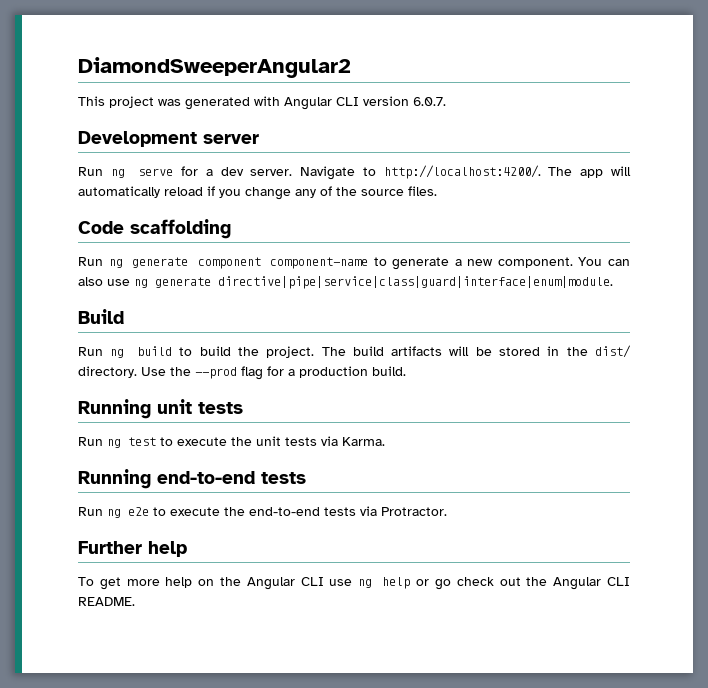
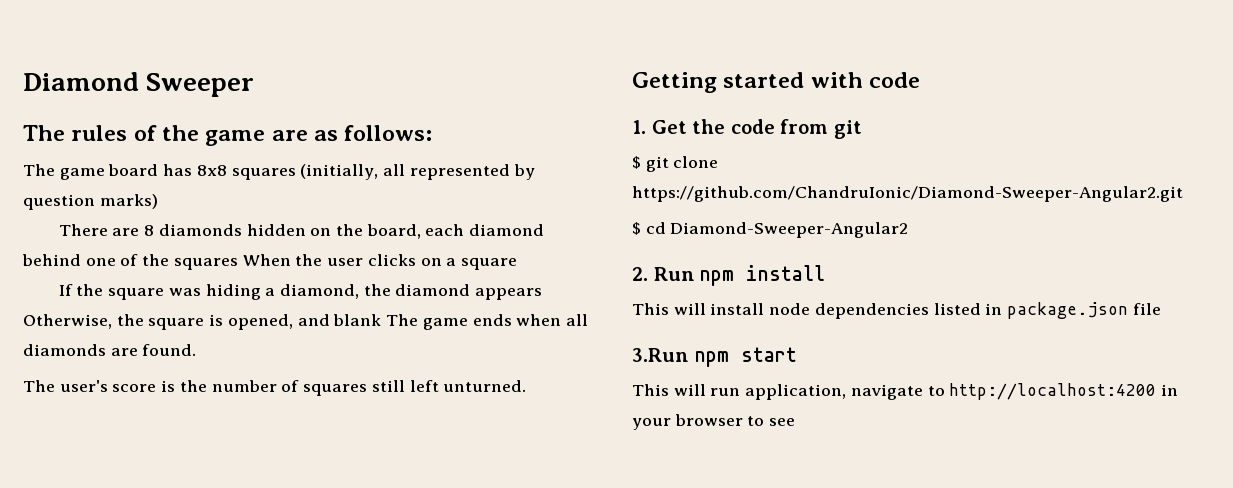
[78,57,351,78] [78,96,446,110] [78,131,259,147] [78,165,631,180] [78,186,437,200] [78,219,231,239] [78,257,630,270] [78,276,613,289] [78,309,124,324] [78,345,631,358] [78,366,406,380] [78,399,243,419] [78,436,385,448] [78,469,306,489] [78,506,447,518] [78,541,187,557] [78,577,630,590] [78,597,135,606] DiamondSweeperAngular2 // This project was generated with Angular CLI version 6.0.7. // Development server // Run ng serve for a dev server. Navigate to http://localhost:4200/. The app will automatically reload if you change any of the source files. // Code scaffolding // Run ng generate component component-name to generate a new component. You can also use ng generate directive|pipe|service|class|guard|interface|enum|module. // Build // Run ng build to build the project. The build artifacts will be stored in the dist/ directory. Use the --prod flag for a production build. // Running unit tests // Run ng test to execute the unit tests via Karma. // Running end-to-end tests // Run ng e2e to execute the end-to-end tests via Protractor. // Further help // To get more help on the Angular CLI use ng help or go check out the Angular CLI README. -> [23,72,255,97] [23,125,433,146] [23,164,535,180] [23,194,158,210] [58,224,545,239] [22,254,517,270] [58,284,543,300] [23,314,588,330] [23,344,197,356] [23,380,527,396] [632,72,921,93] [632,119,862,139] [632,156,719,172] [632,186,1183,202] [632,222,909,238] [632,265,826,286] [632,302,1161,319] [632,347,797,367] [632,383,1179,400] [632,414,796,430] Diamond Sweeper // The rules of the game are as follows: // The game board has 8x8 squares (initially, all represented by question marks) // There are 8 diamonds hidden on the board, each diamond behind one of the squares When the user clicks on a square // If the square was hiding a diamond, the diamond appears Otherwise, the square is opened, and blank The game ends when all diamonds are found. // The user's score is the number of squares still left unturned. // Getting started with code // 1. Get the code from git // $ git clone https://github.com/ChandruIonic/Diamond-Sweeper-Angular2.git // $ cd Diamond-Sweeper-Angular2 // 2. Run npm install // This will install node dependencies listed in package.json file // 3.Run npm start // This will run application, navigate to http://localhost:4200 in your browser to see

